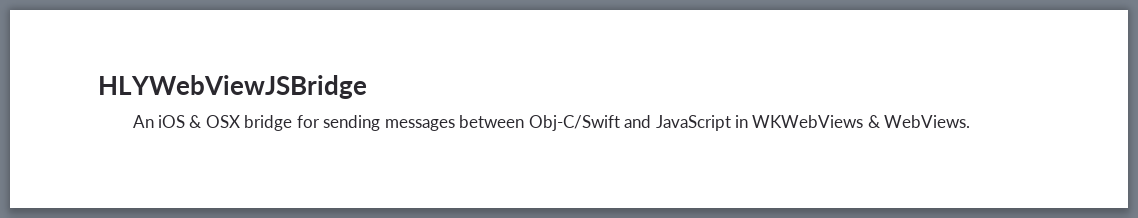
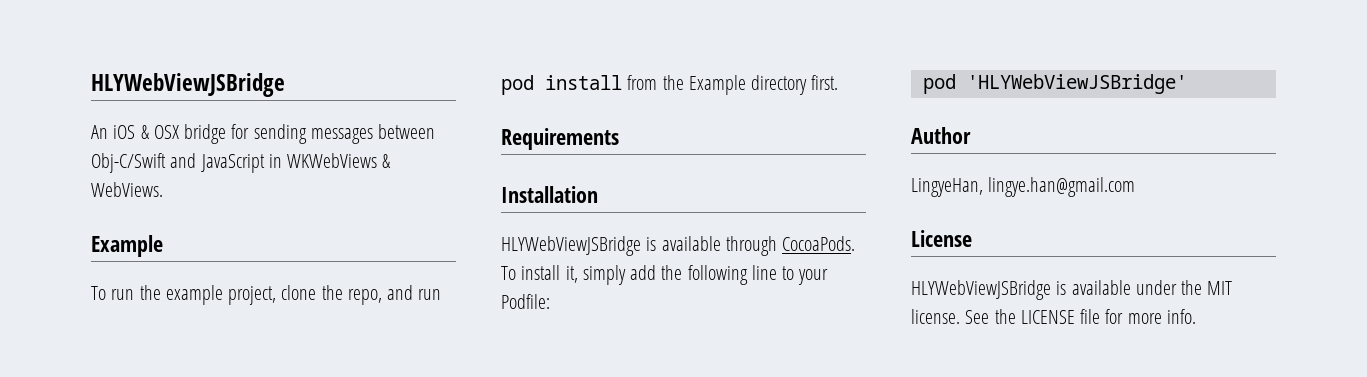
(971, 121) none -> [91,235,163,257] [91,285,442,305] [501,75,839,95] [501,128,619,150] [501,186,598,203] [501,236,856,256] [501,265,829,285] [501,294,550,309] [922,74,1187,94] [911,127,971,144] [911,177,1136,197] [911,230,972,247] [911,280,1233,300] [911,309,1196,324] // Example // To run the example project, clone the repo, and run pod install from the Example directory first. // Requirements // Installation // HLYWebViewJSBridge is available through CocoaPods. To install it, simply add the following line to your Podfile: // pod 'HLYWebViewJSBridge' // Author // LingyeHan, lingye.han@gmail.com // License // HLYWebViewJSBridge is available under the MIT license. See the LICENSE file for more info.

